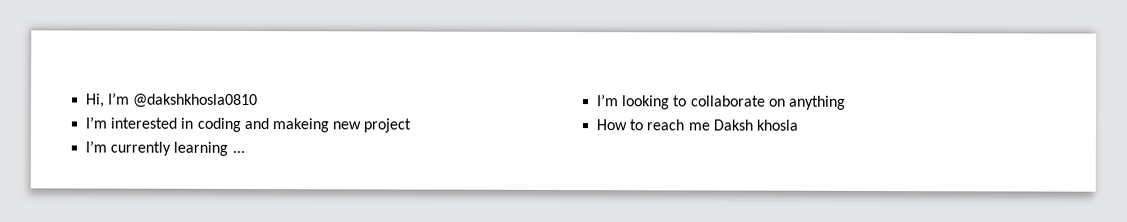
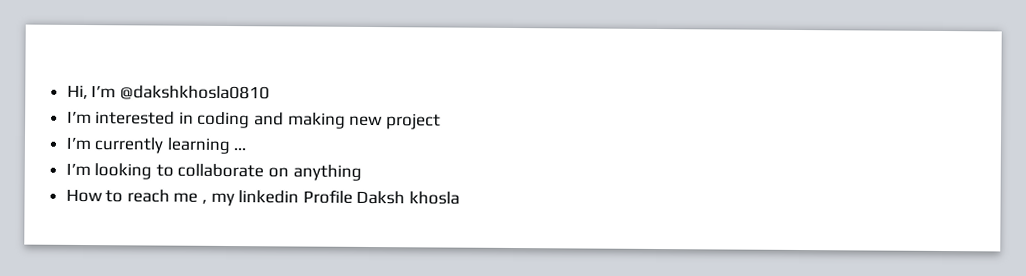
[271,118,329,133] makeing -> [287,112,346,129] making
(710, 126) none -> [202,189,353,207] , my linkedin Profile

